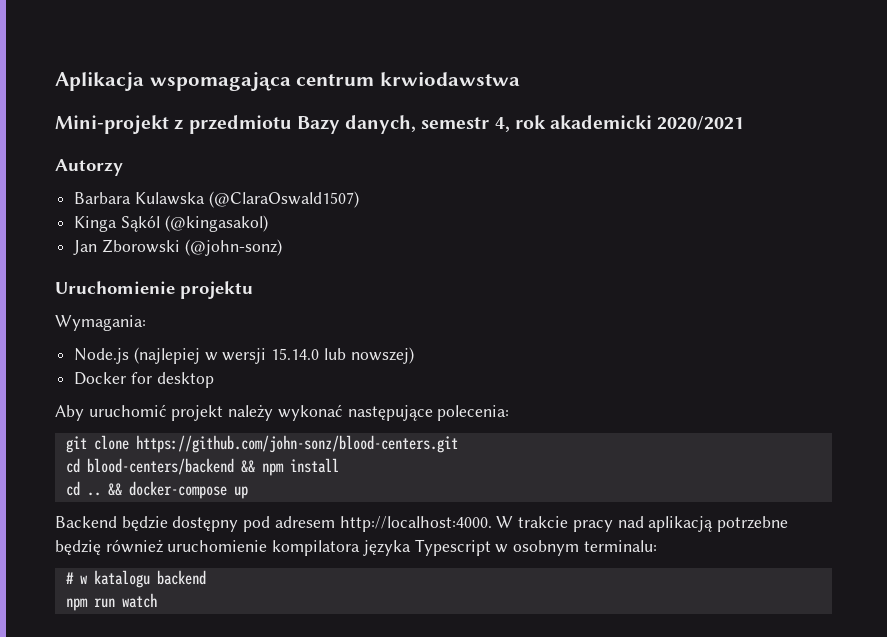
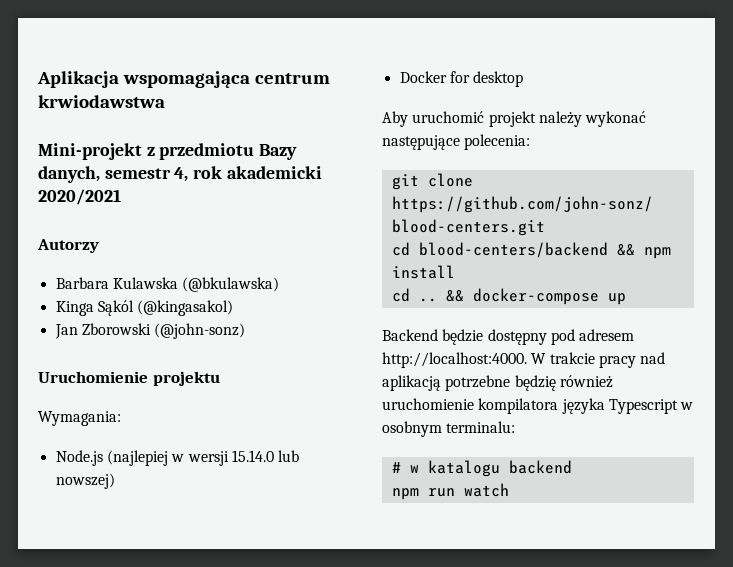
[208,191,359,208] (@ClaraOswald1507) -> [182,277,280,292] (@bkulawska)

